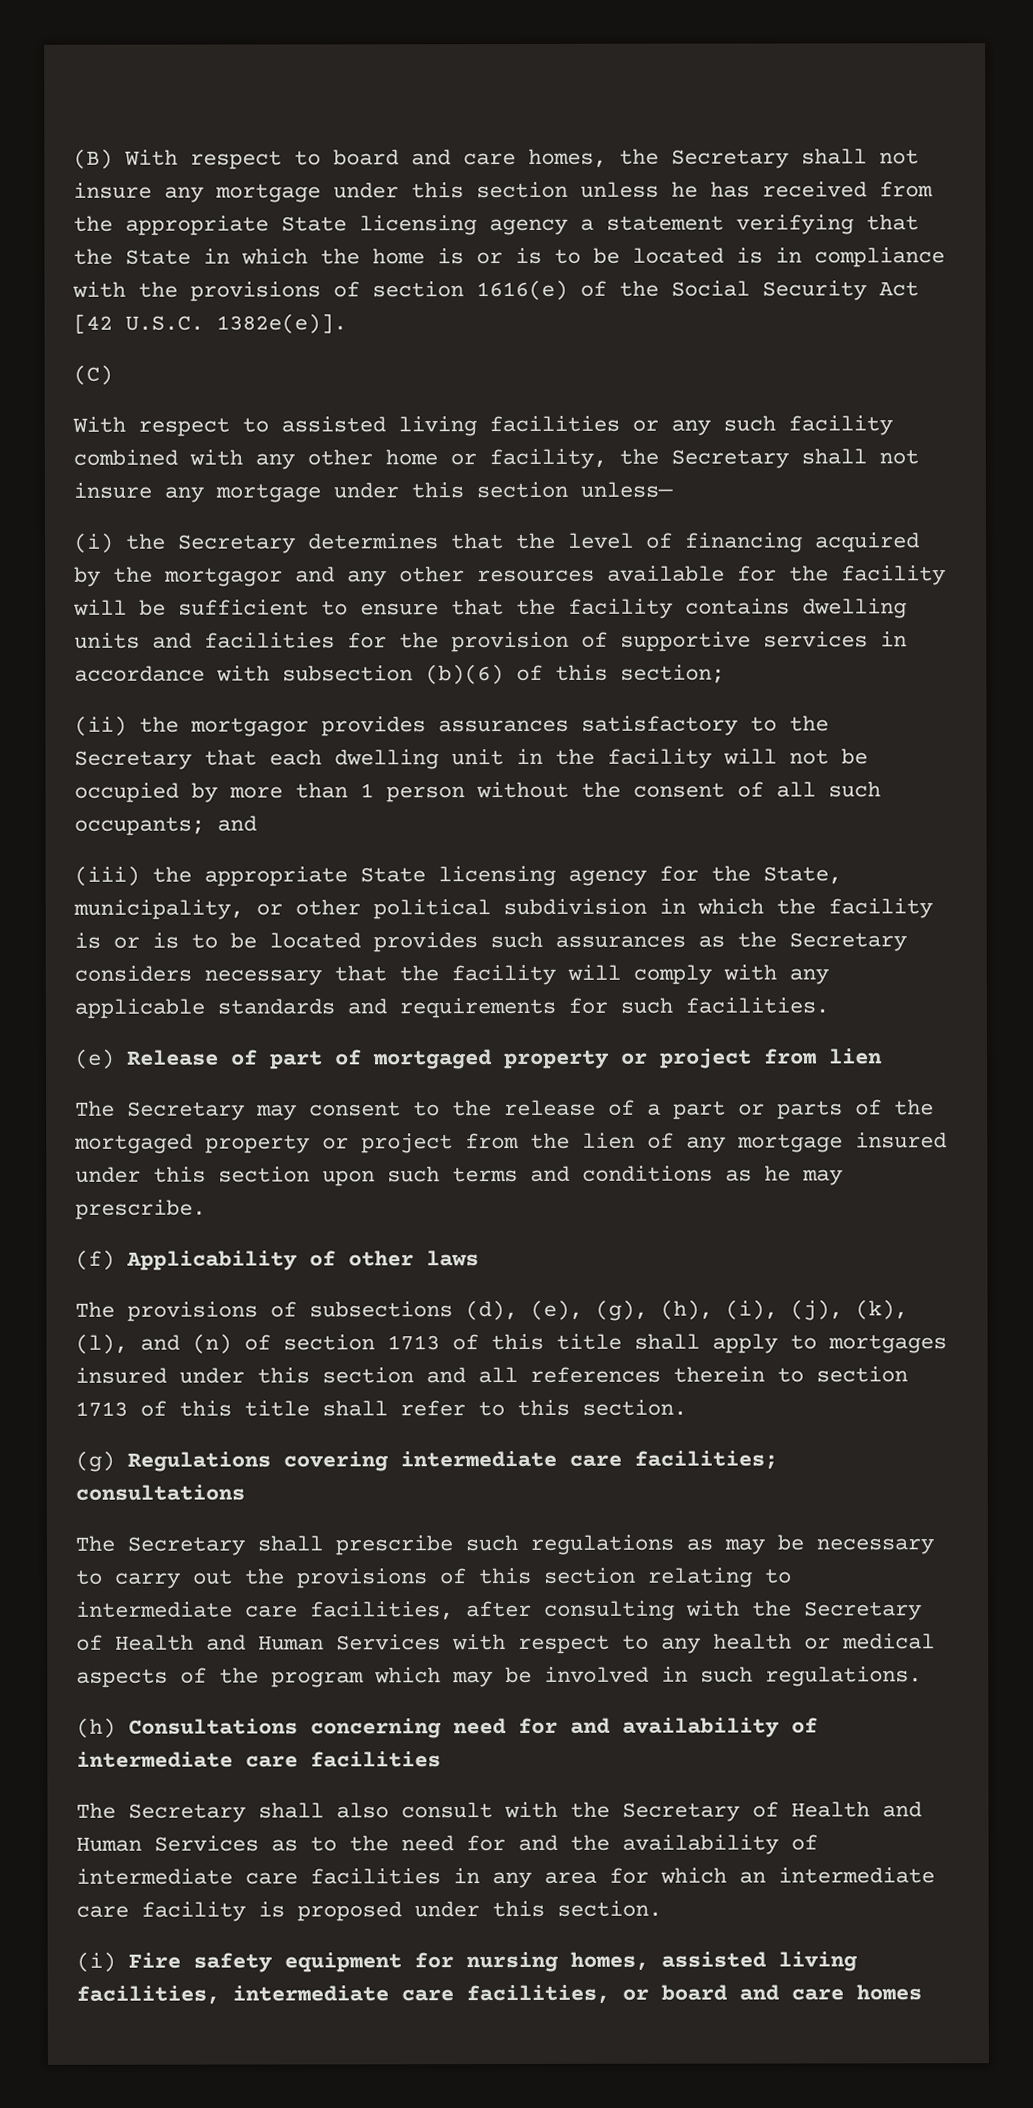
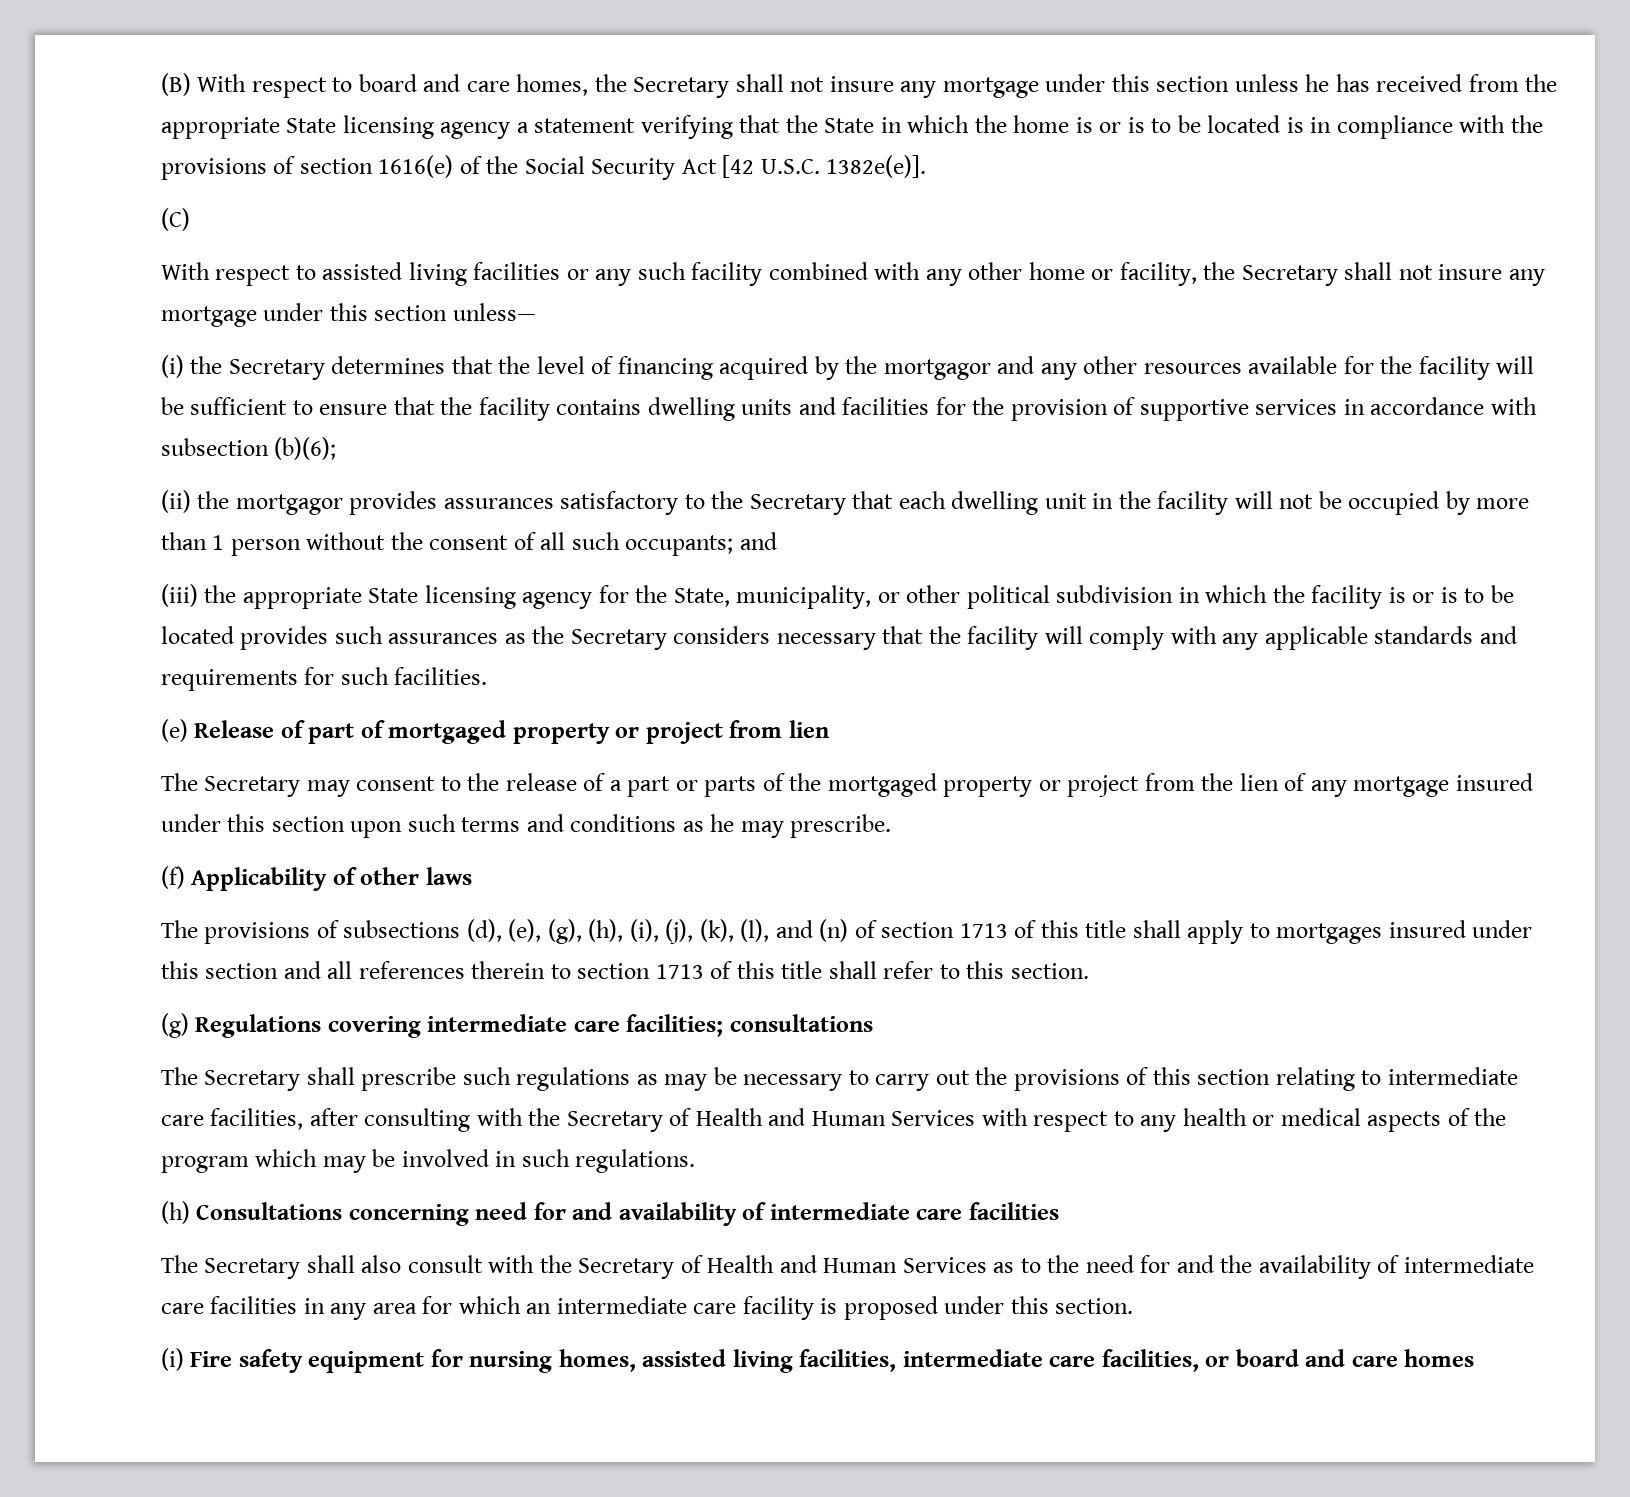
[425,664,725,685] (b)(6) of this section; -> [274,437,337,460] (b)(6);

